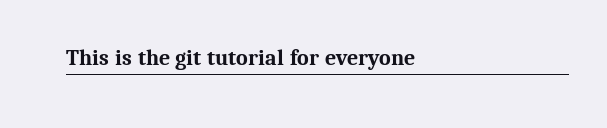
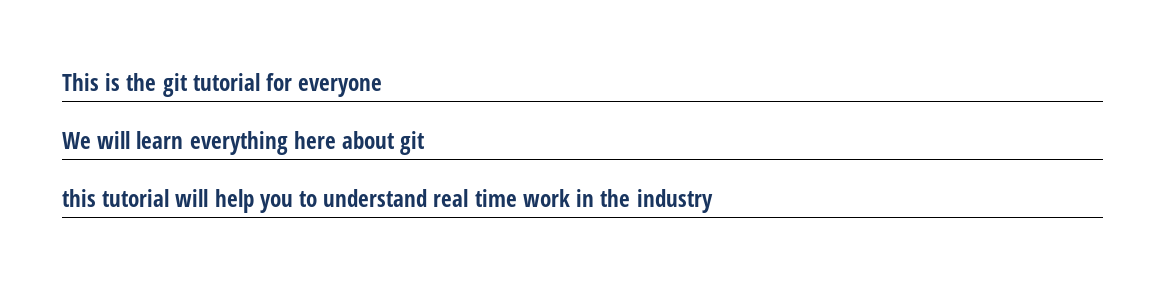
(415, 61) none -> [62,131,425,155] [62,189,713,213] // We will learn everything here about git // this tutorial will help you to understand real time work in the industry

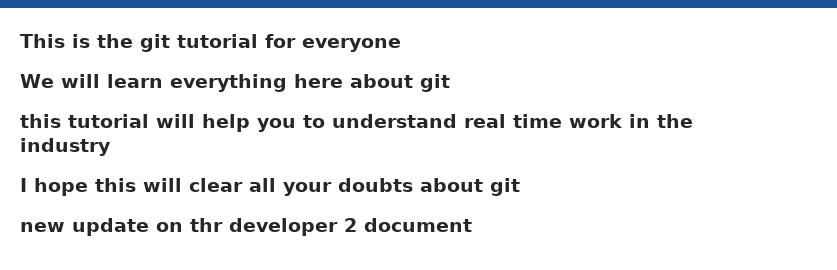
(713, 201) none -> [20,178,520,196] [20,218,472,236] // I hope this will clear all your doubts about git // new update on thr developer 2 document

